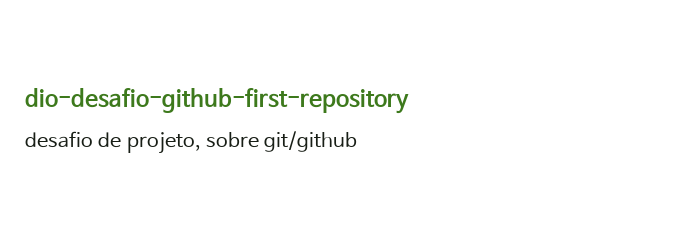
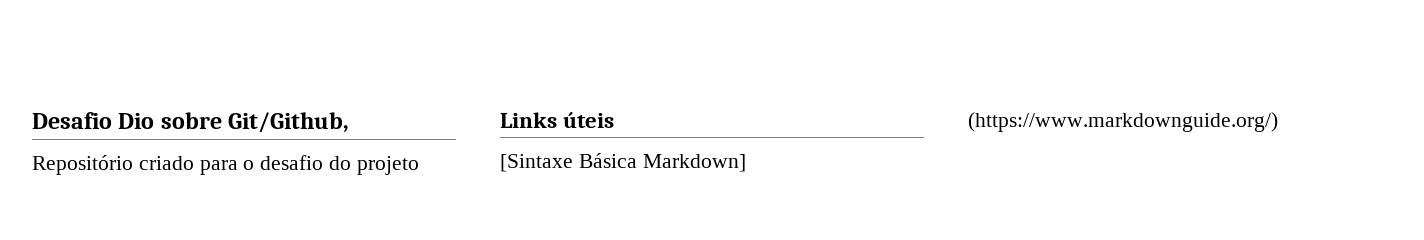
[25,88,409,114] [25,131,358,154] dio-desafio-github-first-repository // desafio de projeto, sobre git/github -> [32,112,350,133] [32,155,419,175] [500,112,615,128] [500,153,746,172] [968,112,1278,132] Desafio Dio sobre Git/Github, // Repositório criado para o desafio do projeto // Links úteis // [Sintaxe Básica Markdown] (https://www.markdownguide.org/)

